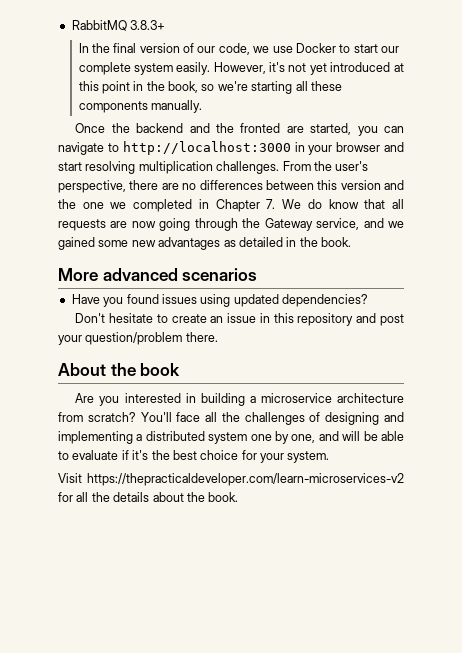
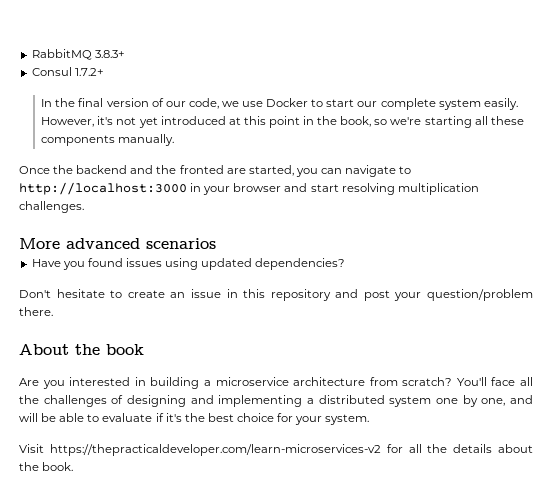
(166, 25) none -> [31,67,104,76] // Consul 1.7.2+
[282,161,369,171] [58,180,404,193] [58,199,404,212] [58,218,405,231] [58,237,351,250] From the user's perspective, there are no differences between this version and the one we completed in Chapter 7. We do know that all requests are now going through the Gateway service, and we gained some new advantages as detailed in the book. -> (84, 207) none

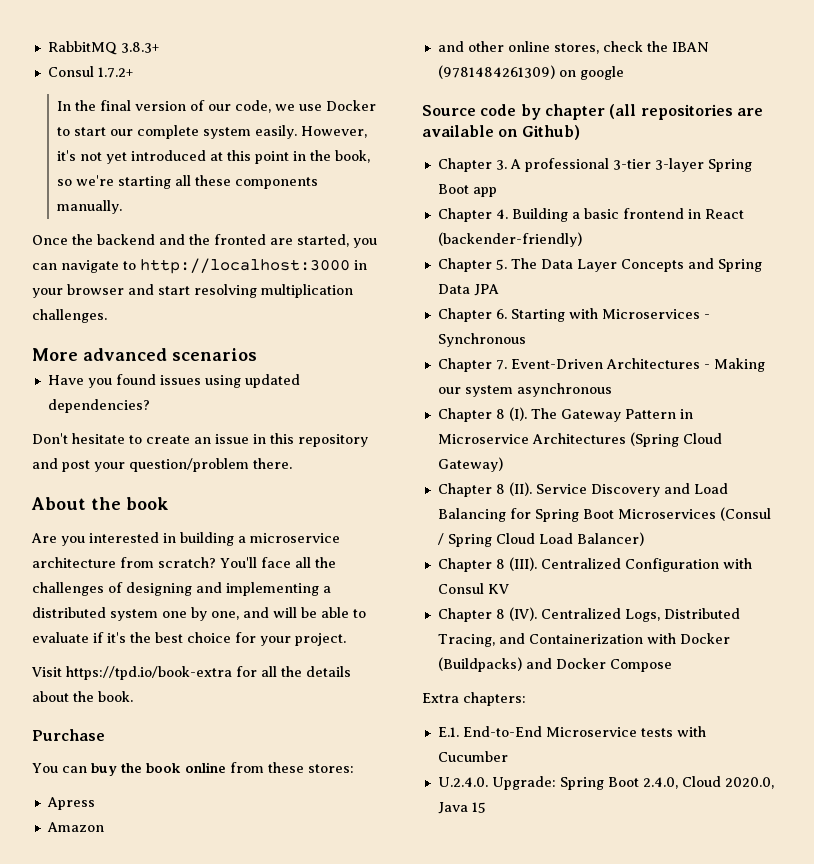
[325,414,370,425] system. -> [295,633,346,646] project.
[49,444,381,456] https://thepracticaldeveloper.com/learn-microservices-v2 -> [66,666,232,680] https://tpd.io/book-extra
(74, 466) none -> [32,729,105,741] [32,762,354,776] [46,797,95,810] [46,822,104,832] [437,41,709,54] [437,65,624,80] [422,104,763,120] [422,125,580,140] [437,158,752,172] [437,184,497,197] [437,208,744,222] [437,232,582,247] [437,258,762,272] [437,284,499,296] [437,308,710,322] [437,333,526,347] [437,358,765,372] [437,383,612,397] [437,407,693,422] [437,432,722,447] [437,457,503,472] [437,482,728,497] [437,507,771,522] [437,532,644,547] [437,557,752,572] [437,583,509,594] [437,607,740,622] [437,633,730,647] [437,657,672,672] [422,692,526,706] [437,726,706,737] [437,751,508,762] [437,776,774,790] [437,802,486,814] // Purchase // You can buy the book online from these stores: // Apress // Amazon // and other online stores, check the IBAN (9781484261309) on google // Source code by chapter (all repositories are available on Github) // Chapter 3. A professional 3-tier 3-layer Spring Boot app // Chapter 4. Building a basic frontend in React (backender-friendly) // Chapter 5. The Data Layer Concepts and Spring Data JPA // Chapter 6. Starting with Microservices - Synchronous // Chapter 7. Event-Driven Architectures - Making our system asynchronous // Chapter 8 (I). The Gateway Pattern in Microservice Architectures (Spring Cloud Gateway) // Chapter 8 (II). Service Discovery and Load Balancing for Spring Boot Microservices (Consul / Spring Cloud Load Balancer) // Chapter 8 (III). Centralized Configuration with Consul KV // Chapter 8 (IV). Centralized Logs, Distributed Tracing, and Containerization with Docker (Buildpacks) and Docker Compose // Extra chapters: // E.1. End-to-End Microservice tests with Cucumber // U.2.4.0. Upgrade: Spring Boot 2.4.0, Cloud 2020.0, Java 15

